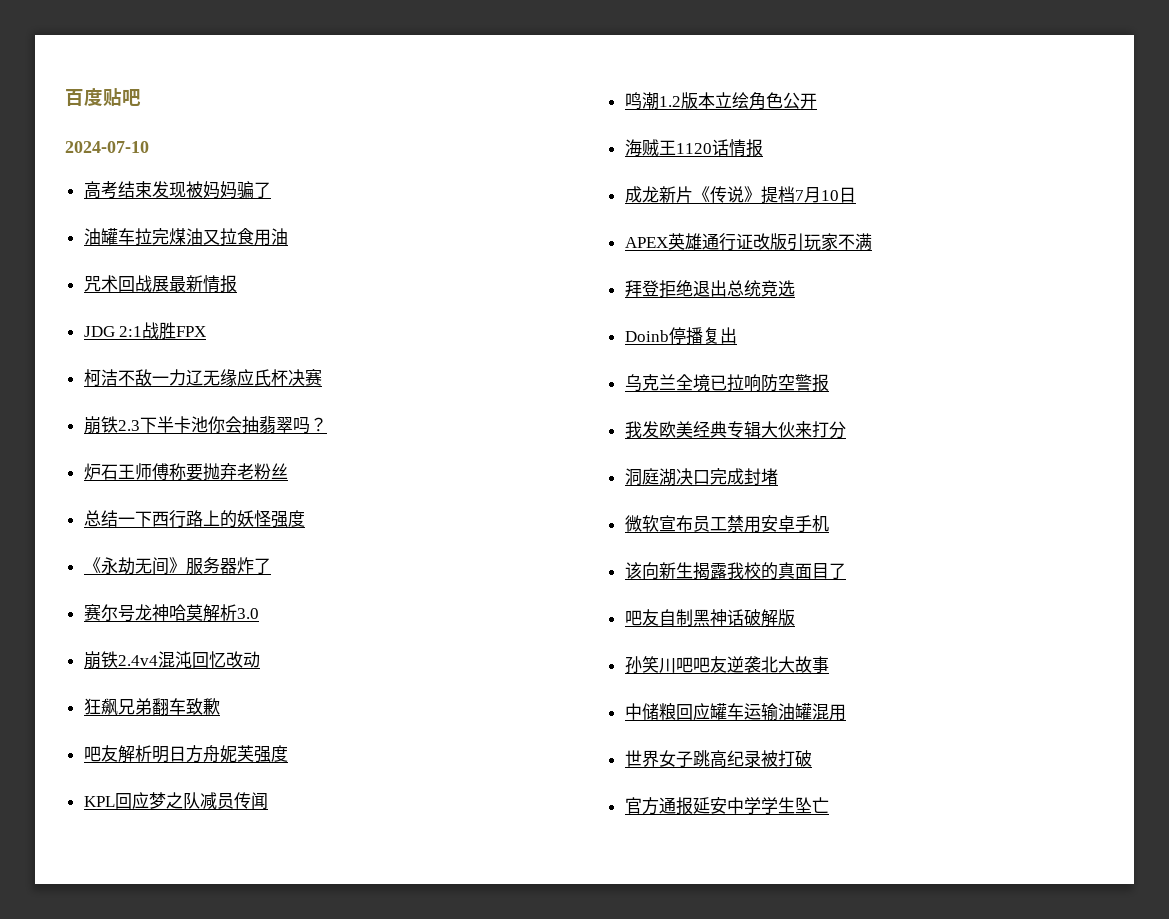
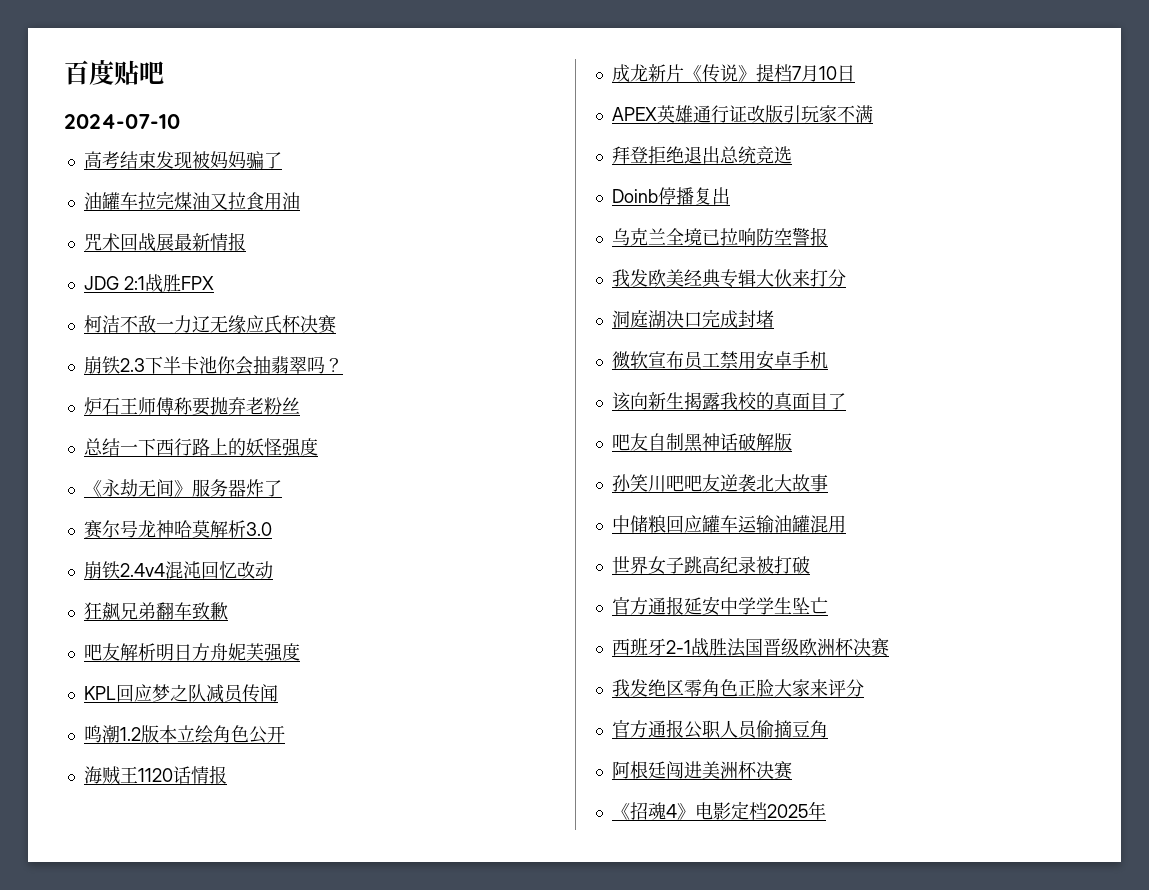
(829, 805) none -> [611,638,889,657] [611,679,864,697] [611,719,828,739] [611,761,792,780] [611,801,826,820] // 西班牙2-1战胜法国晋级欧洲杯决赛 // 我发绝区零角色正脸大家来评分 // 官方通报公职人员偷摘豆角 // 阿根廷闯进美洲杯决赛 // 《招魂4》电影定档2025年

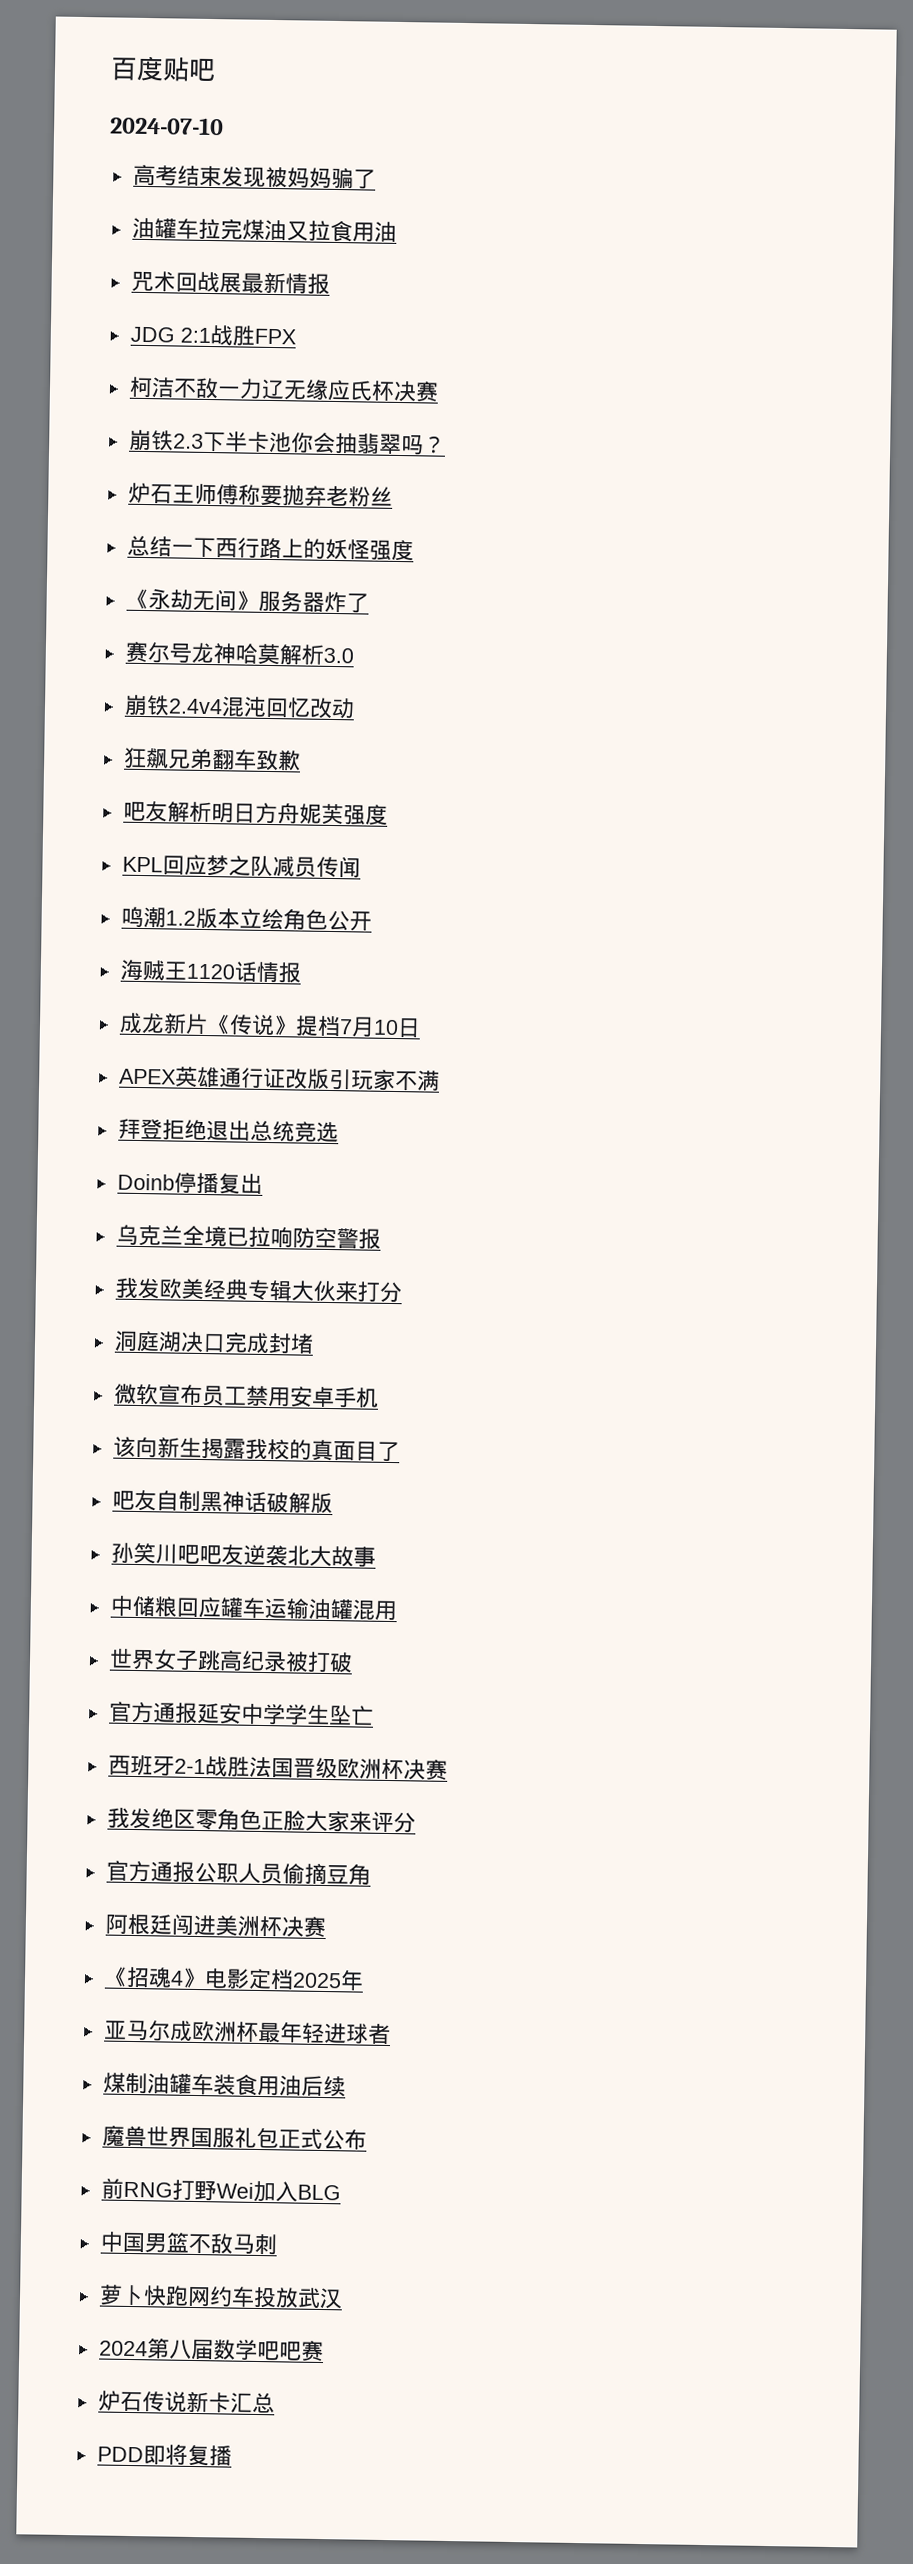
(826, 810) none -> [103,2019,391,2046] [102,2072,346,2098] [101,2125,367,2150] [100,2177,341,2203] [99,2231,278,2255] [98,2284,343,2309] [98,2338,324,2362] [97,2390,275,2414] [96,2443,232,2467] // 亚马尔成欧洲杯最年轻进球者 // 煤制油罐车装食用油后续 // 魔兽世界国服礼包正式公布 // 前RNG打野Wei加入BLG // 中国男篮不敌马刺 // 萝卜快跑网约车投放武汉 // 2024第八届数学吧吧赛 // 炉石传说新卡汇总 // PDD即将复播

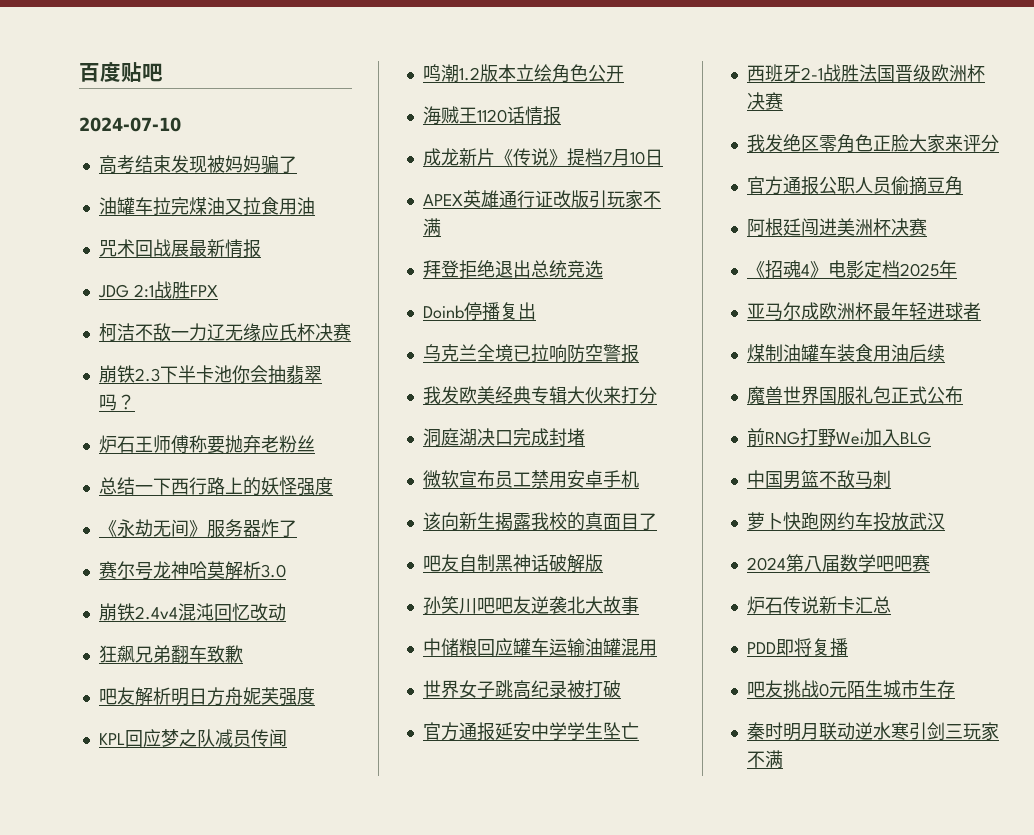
(232, 2455) none -> [746,680,955,699] [746,722,999,741] [746,750,783,768] // 吧友挑战0元陌生城市生存 // 秦时明月联动逆水寒引剑三玩家不满

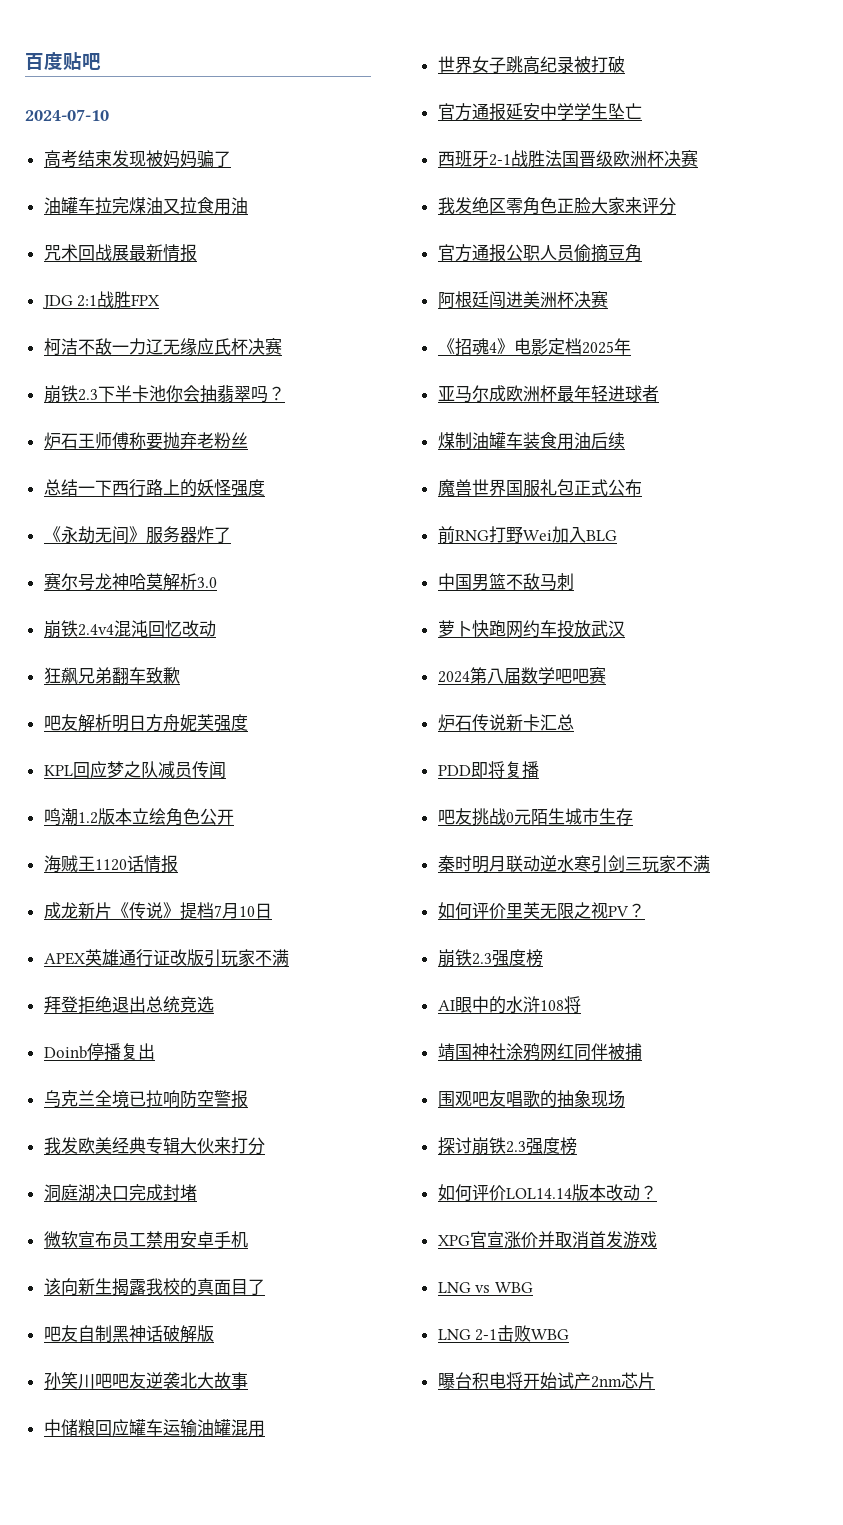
(783, 759) none -> [437,902,645,919] [437,949,543,967] [437,996,581,1014] [437,1043,642,1061] [437,1090,625,1108] [437,1137,577,1155] [437,1184,657,1201] [437,1231,657,1249] [437,1282,533,1293] [437,1325,570,1342] [437,1372,655,1389] // 如何评价里芙无限之视PV？ // 崩铁2.3强度榜 // AI眼中的水浒108将 // 靖国神社涂鸦网红同伴被捕 // 围观吧友唱歌的抽象现场 // 探讨崩铁2.3强度榜 // 如何评价LOL14.14版本改动？ // XPG官宣涨价并取消首发游戏 // LNG vs WBG // LNG 2-1击败WBG // 曝台积电将开始试产2nm芯片

